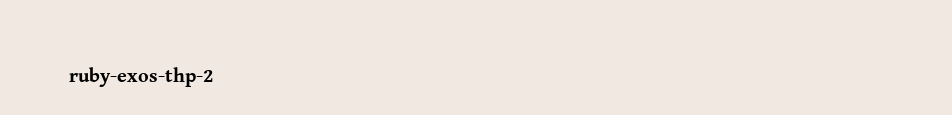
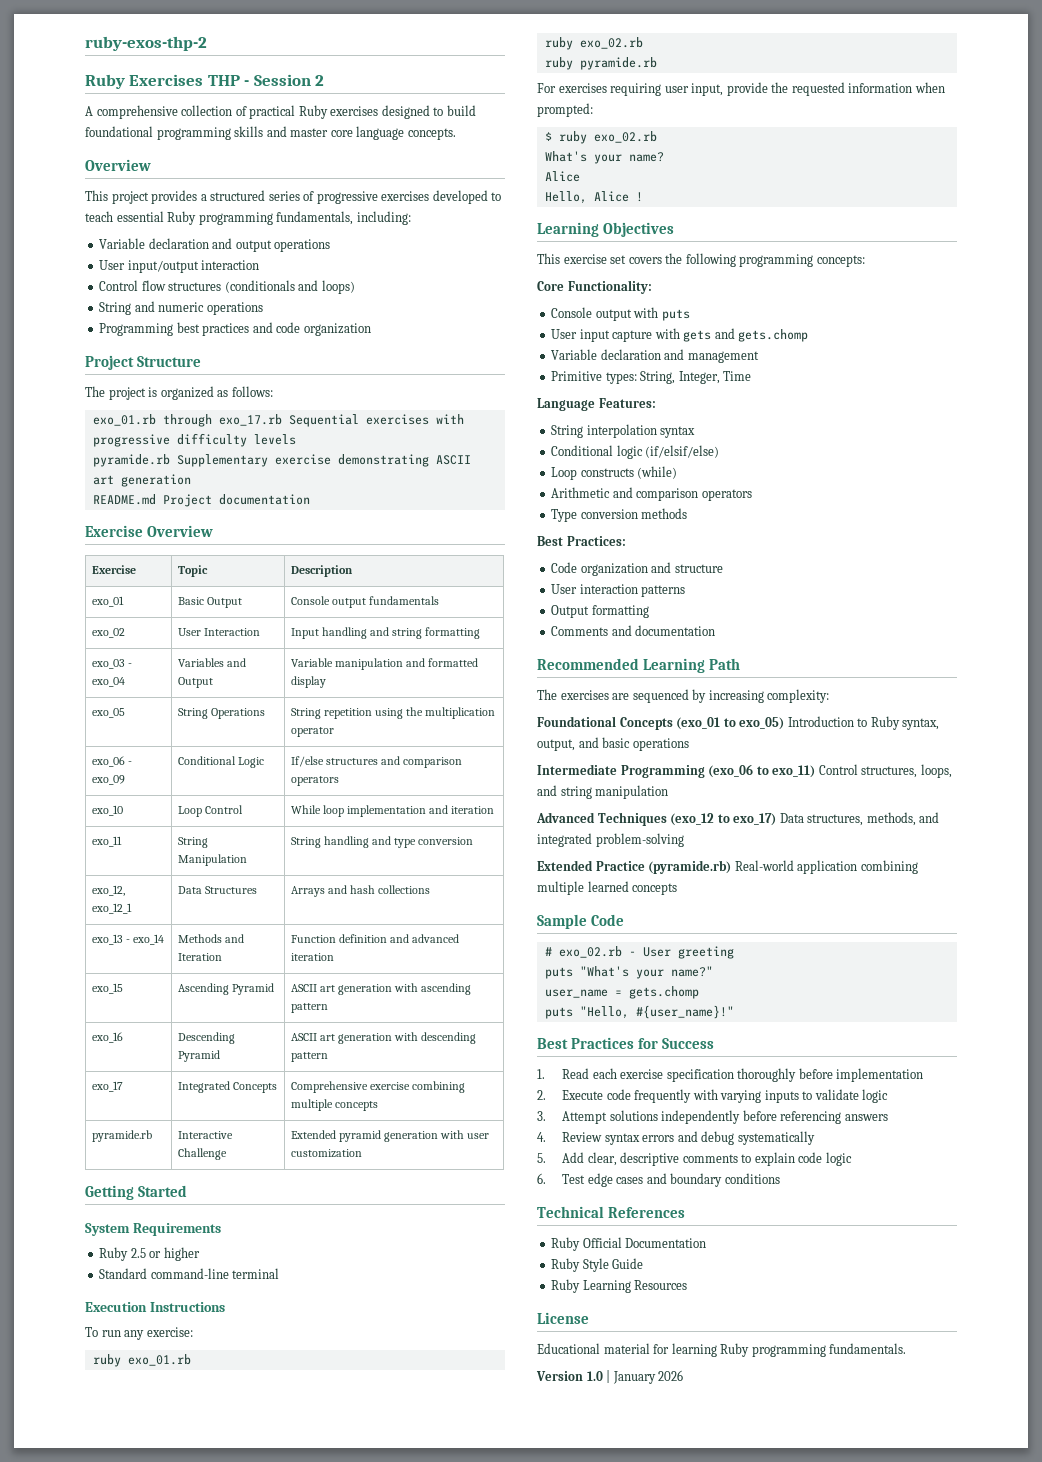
(213, 77) none -> [85,74,325,89] [85,105,476,119] [85,126,456,140] [85,159,151,171] [85,190,502,204] [85,211,411,225] [99,238,331,252] [99,260,260,273] [99,280,355,294] [99,301,263,315] [99,322,371,336] [85,355,202,370] [85,386,273,400] [92,414,464,427] [92,433,296,447] [92,454,471,467] [92,474,191,487] [92,494,310,507] [85,525,214,537] [92,565,137,574] [178,565,209,577] [291,565,354,577] [92,596,125,607] [178,597,243,608] [291,596,440,608] [92,628,126,638] [178,628,261,636] [291,627,481,639] [92,659,133,669] [92,677,126,687] [178,658,247,667] [178,677,214,688] [291,658,479,670] [291,676,327,688] [92,708,126,718] [178,708,266,719] [291,707,496,719] [291,727,335,737] [92,756,133,767] [92,775,126,785] [178,756,265,768] [291,756,463,768] [291,776,340,786] [92,805,124,816] [178,805,244,817] [291,805,495,817] [92,836,123,847] [178,837,209,848] [178,854,248,866] [291,836,474,848] [92,885,126,896] [92,903,133,914] [178,886,258,894] [291,885,431,897] [92,934,165,945] [178,934,245,943] [178,953,223,961] [291,934,460,943] [291,953,335,961] [92,983,124,994] [178,983,275,995] [291,983,472,995] [291,1003,329,1013] [92,1032,124,1043] [178,1032,236,1044] [178,1050,221,1062] [291,1032,477,1044] [291,1052,329,1062] [92,1081,124,1092] [178,1081,278,1093] [291,1081,466,1093] [291,1099,379,1111] [92,1130,153,1142] [178,1131,234,1139] [178,1148,228,1160] [291,1130,490,1142] [291,1149,363,1158] [85,1185,188,1200] [85,1223,221,1236] [99,1247,200,1261] [99,1268,280,1279] [85,1302,225,1312] [85,1327,193,1340] [92,1354,191,1367] [544,37,643,50] [544,57,657,70] [537,82,945,96] [537,103,593,117] [544,131,657,144] [544,151,664,164] [544,171,580,182] [544,191,643,204] [537,222,675,237] [537,253,865,267] [537,280,652,294] [551,307,690,321] [551,328,809,342] [551,349,759,363] [551,371,752,384] [537,398,656,411] [551,424,696,438] [551,445,720,459] [551,466,678,480] [551,487,752,501] [551,508,688,522] [537,536,626,546] [551,562,723,576] [551,584,686,597] [551,605,649,618] [551,625,716,636] [537,658,741,673] [537,689,830,703] [537,716,940,730] [537,737,689,751] [537,764,952,778] [537,785,669,799] [536,812,940,826] [537,833,684,847] [537,860,918,874] [537,881,678,895] [537,914,625,929] [544,946,734,959] [544,966,713,979] [544,986,699,999] [544,1005,734,1019] [537,1037,715,1049] [537,1068,924,1082] [537,1089,889,1103] [537,1110,888,1124] [537,1131,815,1145] [537,1152,852,1166] [537,1173,780,1187] [537,1206,686,1218] [551,1237,707,1251] [551,1258,644,1272] [551,1279,688,1293] [537,1312,589,1324] [537,1343,907,1357] [536,1370,684,1384] // Ruby Exercises THP - Session 2 // A comprehensive collection of practical Ruby exercises designed to build foundational programming skills and master core language concepts. // Overview // This project provides a structured series of progressive exercises developed to teach essential Ruby programming fundamentals, including: // Variable declaration and output operations // User input/output interaction // Control flow structures (conditionals and loops) // String and numeric operations // Programming best practices and code organization // Project Structure // The project is organized as follows: // exo_01.rb through exo_17.rb Sequential exercises with progressive difficulty levels // pyramide.rb Supplementary exercise demonstrating ASCII art generation // README.md Project documentation // Exercise Overview // Exercise | Topic | Description // exo_01 | Basic Output | Console output fundamentals // exo_02 | User Interaction | Input handling and string formatting // exo_03 - exo_04 | Variables and Output | Variable manipulation and formatted display // exo_05 | String Operations | String repetition using the multiplication operator // exo_06 - exo_09 | Conditional Logic | If/else structures and comparison operators // exo_10 | Loop Control | While loop implementation and iteration // exo_11 | String Manipulation | String handling and type conversion // exo_12, exo_12_1 | Data Structures | Arrays and hash collections // exo_13 - exo_14 | Methods and Iteration | Function definition and advanced iteration // exo_15 | Ascending Pyramid | ASCII art generation with ascending pattern // exo_16 | Descending Pyramid | ASCII art generation with descending pattern // exo_17 | Integrated Concepts | Comprehensive exercise combining multiple concepts // pyramide.rb | Interactive Challenge | Extended pyramid generation with user customization // Getting Started // System Requirements // Ruby 2.5 or higher // Standard command-line terminal // Execution Instructions // To run any exercise: // ruby exo_01.rb // ruby exo_02.rb // ruby pyramide.rb // For exercises requiring user input, provide the requested information when prompted: // $ ruby exo_02.rb // What's your name? // Alice // Hello, Alice ! // Learning Objectives // This exercise set covers the following programming concepts: // Core Functionality: // Console output with puts // User input capture with gets and gets.chomp // Variable declaration and management // Primitive types: String, Integer, Time // Language Features: // String interpolation syntax // Conditional logic (if/elsif/else) // Loop constructs (while) // Arithmetic and comparison operators // Type conversion methods // Best Practices: // Code organization and structure // User interaction patterns // Output formatting // Comments and documentation // Recommended Learning Path // The exercises are sequenced by increasing complexity: // Foundational Concepts (exo_01 to exo_05) Introduction to Ruby syntax, output, and basic operations // Intermediate Programming (exo_06 to exo_11) Control structures, loops, and string manipulation // Advanced Techniques (exo_12 to exo_17) Data structures, methods, and integrated problem-solving // Extended Practice (pyramide.rb) Real-world application combining multiple learned concepts // Sample Code // # exo_02.rb - User greeting // puts "What's your name?" // user_name = gets.chomp // puts "Hello, #{user_name}!" // Best Practices for Success // 1. Read each exercise specification thoroughly before implementation // 2. Execute code frequently with varying inputs to validate logic // 3. Attempt solutions independently before referencing answers // 4. Review syntax errors and debug systematically // 5. Add clear, descriptive comments to explain code logic // 6. Test edge cases and boundary conditions // Technical References // Ruby Official Documentation // Ruby Style Guide // Ruby Learning Resources // License // Educational material for learning Ruby programming fundamentals. // Version 1.0 | January 2026

